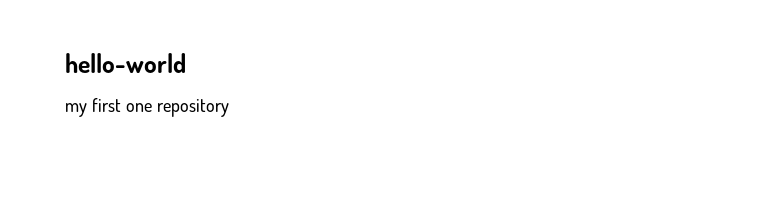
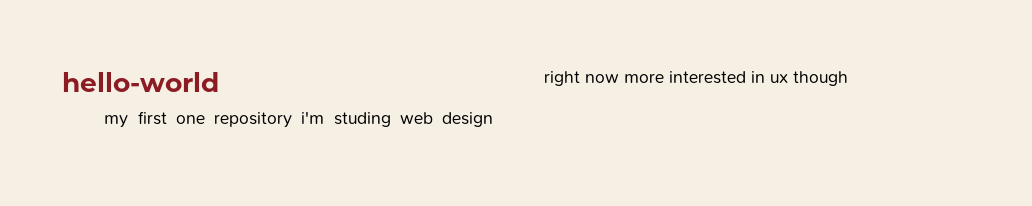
(229, 108) none -> [301,111,494,127] [544,71,848,86] i'm studing web design right now more interested in ux though

